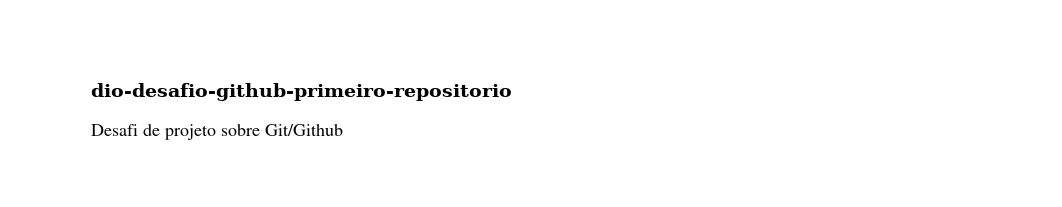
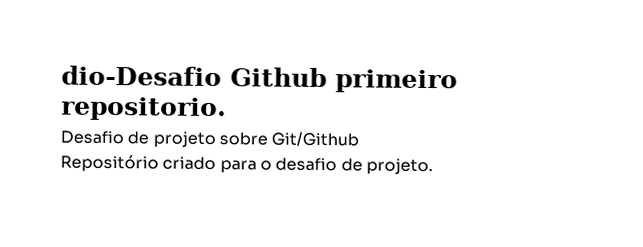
[91,83,512,101] [91,124,138,136] dio-desafio-github-primeiro-repositorio // Desafi -> [61,65,458,94] [61,96,227,122] [60,130,124,145] dio-Desafio Github primeiro repositorio. // Desafio
(343, 130) none -> [60,154,433,176] // Repositório criado para o desafio de projeto.

